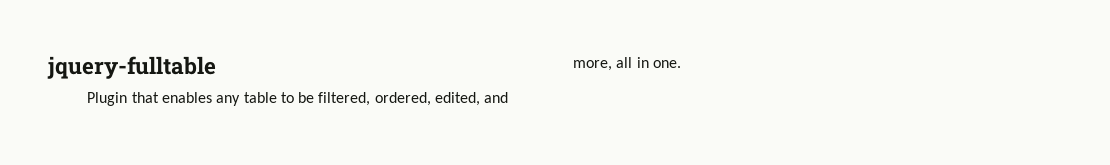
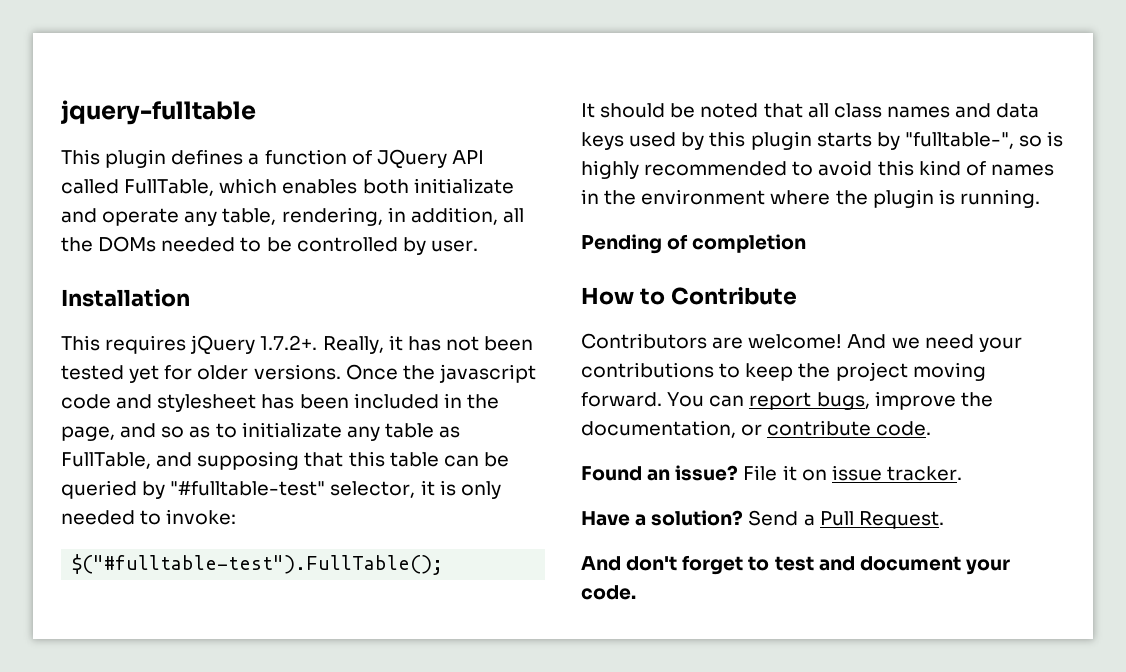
[87,92,509,106] [573,57,681,71] Plugin that enables any table to be filtered, ordered, edited, and more, all in one. -> [61,149,484,169] [61,178,514,196] [61,207,524,226] [61,236,478,255] [61,289,190,307] [61,335,534,355] [61,364,536,383] [61,393,499,412] [61,422,461,441] [61,451,509,470] [61,480,501,499] [61,509,237,525] [72,554,444,575] [581,103,1040,118] [581,131,1064,150] [581,160,1054,179] [581,189,1040,208] [581,234,807,254] [581,287,797,305] [581,333,1022,352] [581,362,986,381] [581,391,993,410] [581,420,932,438] [581,465,962,481] [581,510,944,529] [581,555,1010,575] [581,585,636,600] This plugin defines a function of JQuery API called FullTable, which enables both initializate and operate any table, rendering, in addition, all the DOMs needed to be controlled by user. // Installation // This requires jQuery 1.7.2+. Really, it has not been tested yet for older versions. Once the javascript code and stylesheet has been included in the page, and so as to initializate any table as FullTable, and supposing that this table can be queried by "#fulltable-test" selector, it is only needed to invoke: // $("#fulltable-test").FullTable(); // It should be noted that all class names and data keys used by this plugin starts by "fulltable-", so is highly recommended to avoid this kind of names in the environment where the plugin is running. // Pending of completion // How to Contribute // Contributors are welcome! And we need your contributions to keep the project moving forward. You can report bugs, improve the documentation, or contribute code. // Found an issue? File it on issue tracker. // Have a solution? Send a Pull Request. // And don't forget to test and document your code.

